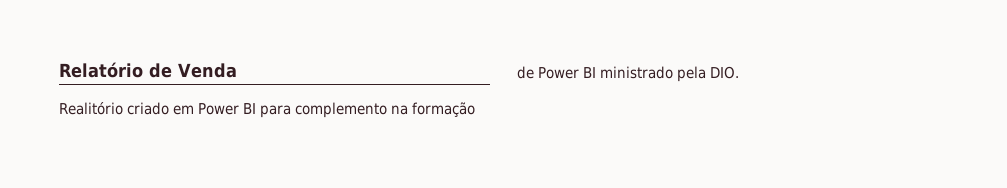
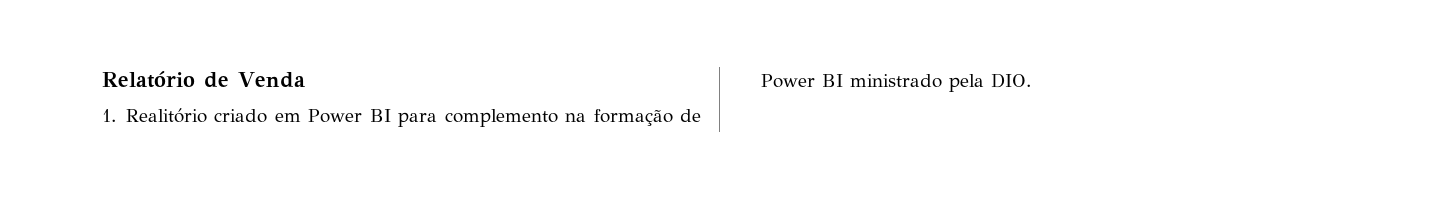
(237, 70) none -> [102,109,116,122] 1.

